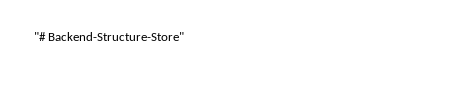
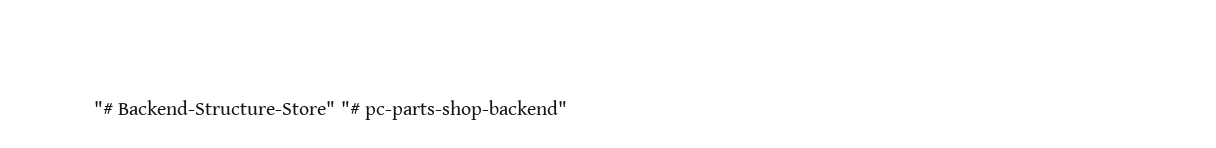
(185, 36) none -> [340,100,567,120] "# pc-parts-shop-backend"

